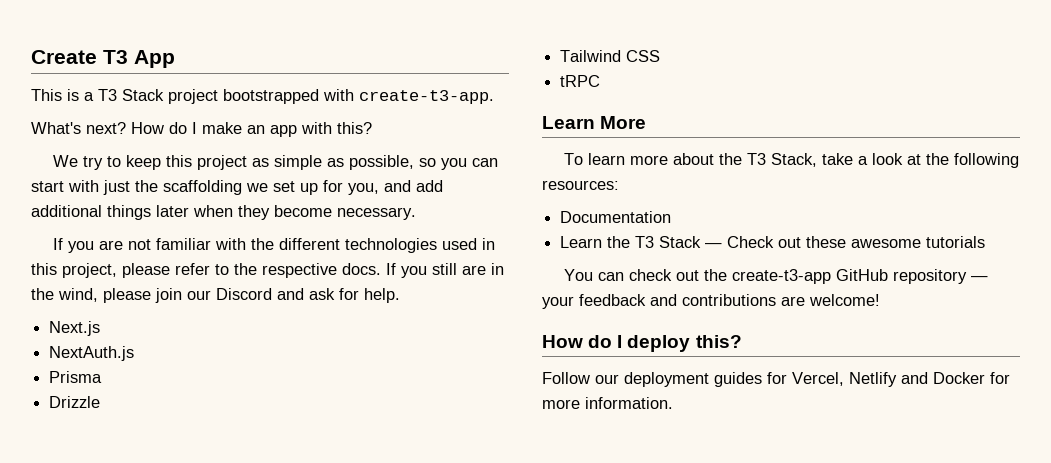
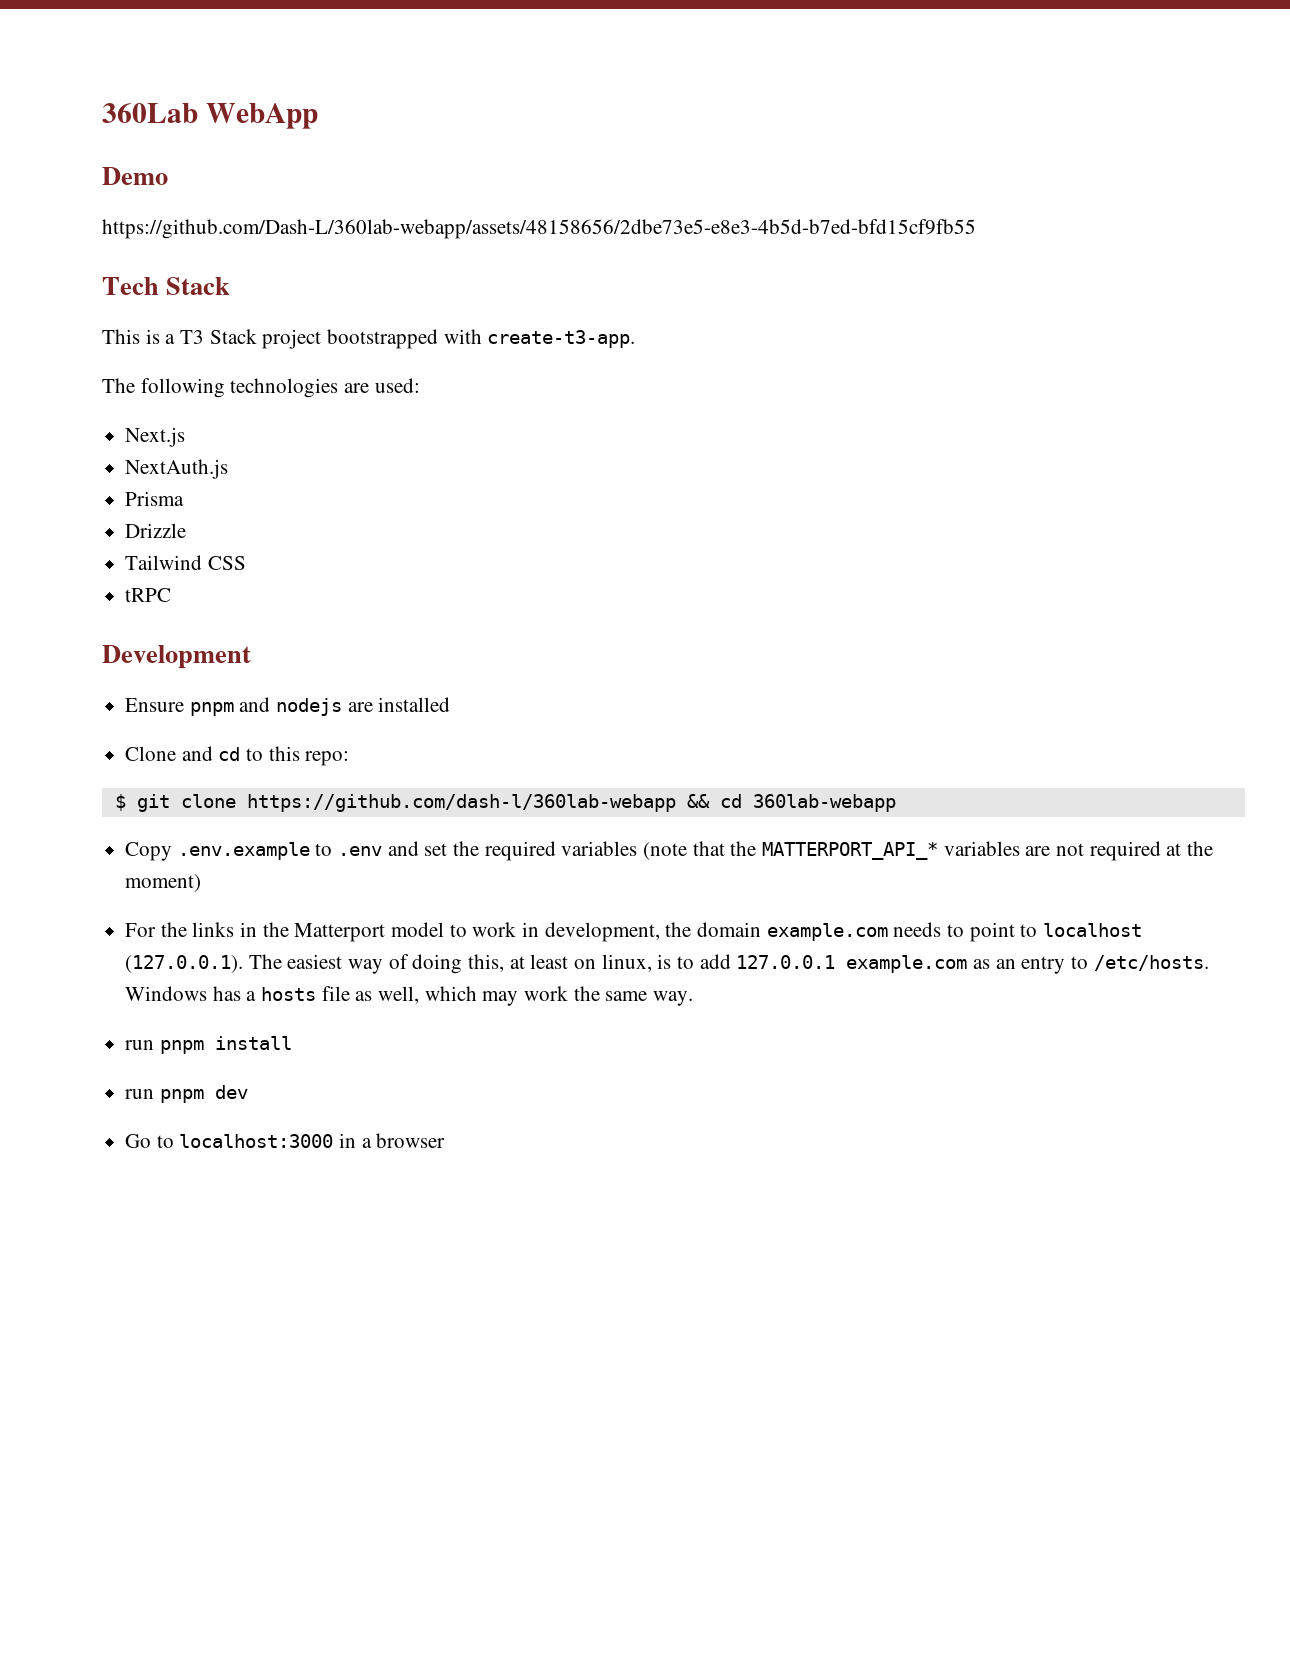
[31,50,175,68] Create T3 App -> [102,103,318,129] [102,167,168,185] [102,219,976,239] [102,277,231,295] 360Lab WebApp // Demo // https://github.com/Dash-L/360lab-webapp/assets/48158656/2dbe73e5-e8e3-4b5d-b7ed-bfd15cf9fb55 // Tech Stack
[31,122,372,137] [52,155,498,170] [31,180,443,195] [31,205,416,220] [52,238,495,253] [31,263,504,278] [31,288,400,303] What's next? How do I make an app with this? // We try to keep this project as simple as possible, so you can start with just the scaffolding we set up for you, and add additional things later when they become necessary. // If you are not familiar with the different technologies used in this project, please refer to the respective docs. If you still are in the wind, please join our Discord and ask for help. -> [102,378,420,398] The following technologies are used:
[542,116,647,129] [563,153,1019,168] [542,180,619,190] [560,211,672,223] [560,236,986,248] [563,269,988,284] [542,294,880,309] [542,335,742,352] [542,372,1010,387] [542,397,673,409] Learn More // To learn more about the T3 Stack, take a look at the following resources: // Documentation // Learn the T3 Stack — Check out these awesome tutorials // You can check out the create-t3-app GitHub repository — your feedback and contributions are welcome! // How do I deploy this? // Follow our deployment guides for Vercel, Netlify and Docker for more information. -> [102,645,251,669] [125,697,451,716] [125,746,350,766] [114,794,896,812] [125,841,1214,861] [125,874,202,892] [125,922,1143,942] [125,954,1209,974] [125,986,694,1006] [125,1036,292,1054] [125,1085,248,1103] [125,1133,446,1148] Development // Ensure pnpm and nodejs are installed // Clone and cd to this repo: // $ git clone https://github.com/dash-l/360lab-webapp && cd 360lab-webapp // Copy .env.example to .env and set the required variables (note that the MATTERPORT_API_* variables are not required at the moment) // For the links in the Matterport model to work in development, the domain example.com needs to point to localhost (127.0.0.1). The easiest way of doing this, at least on linux, is to add 127.0.0.1 example.com as an entry to /etc/hosts. Windows has a hosts file as well, which may work the same way. // run pnpm install // run pnpm dev // Go to localhost:3000 in a browser

